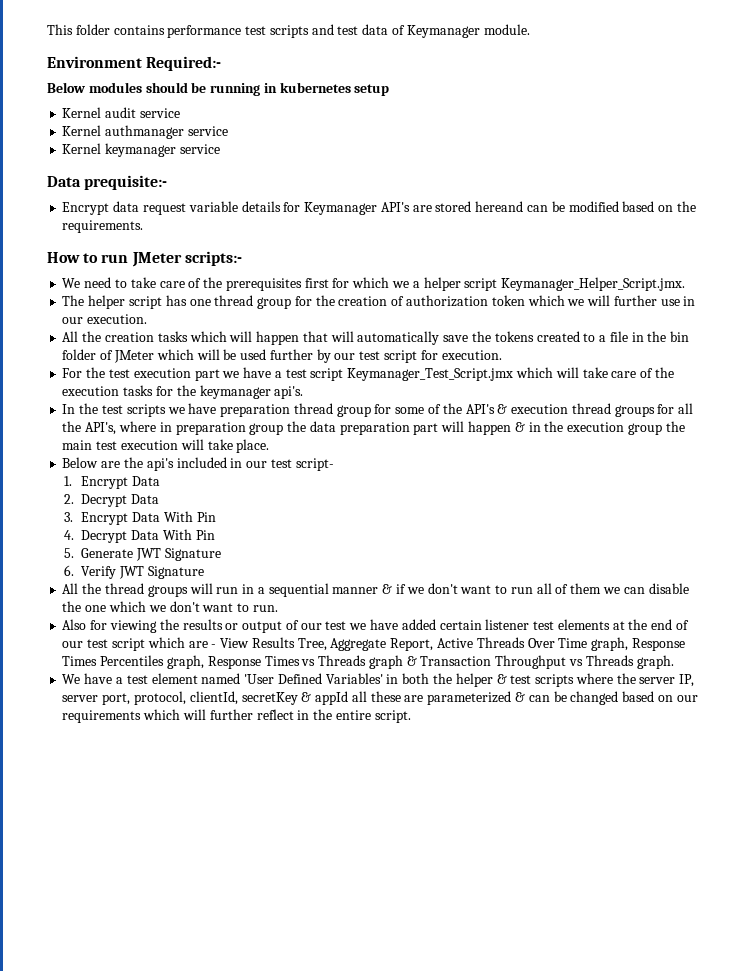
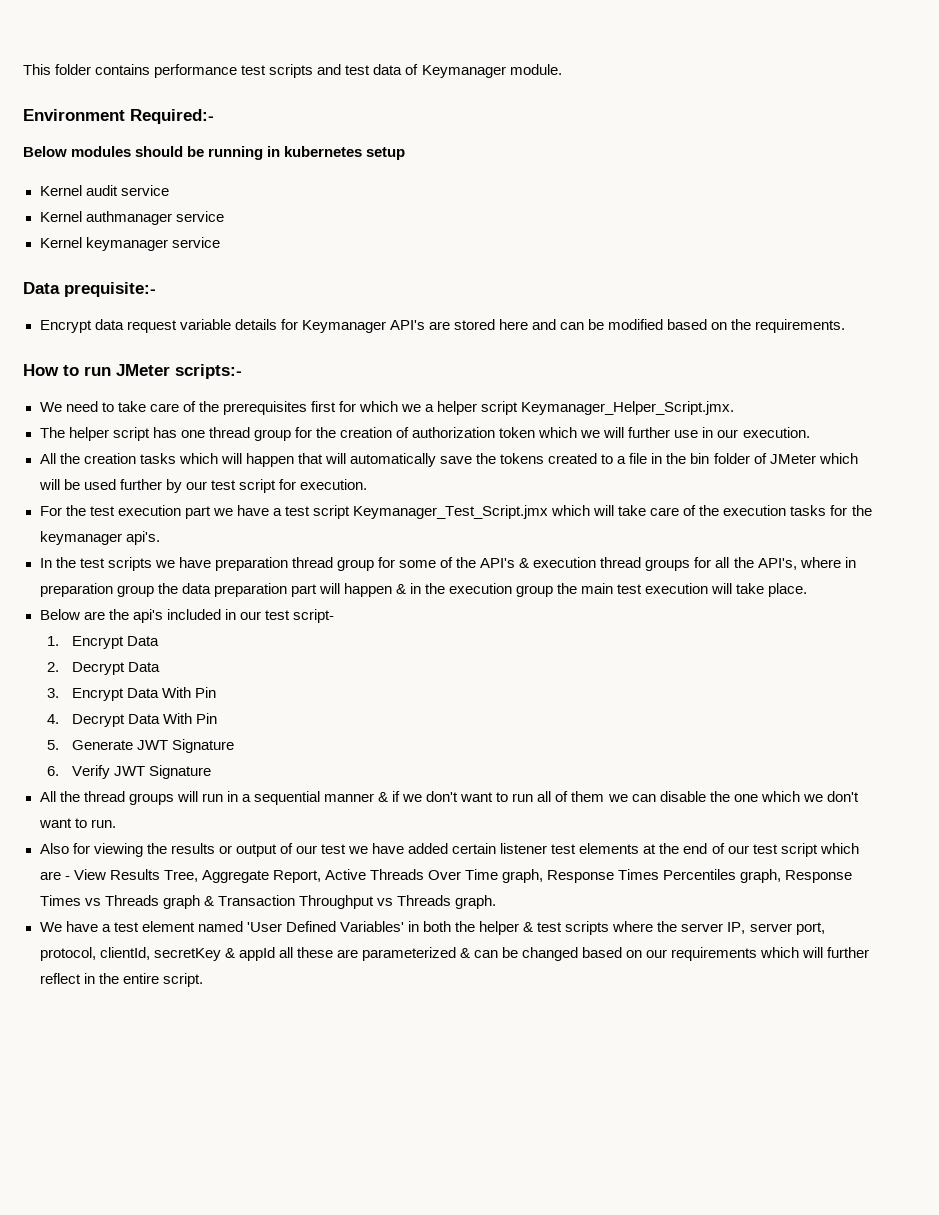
[475,201,524,212] hereand -> [499,319,557,330] here and

